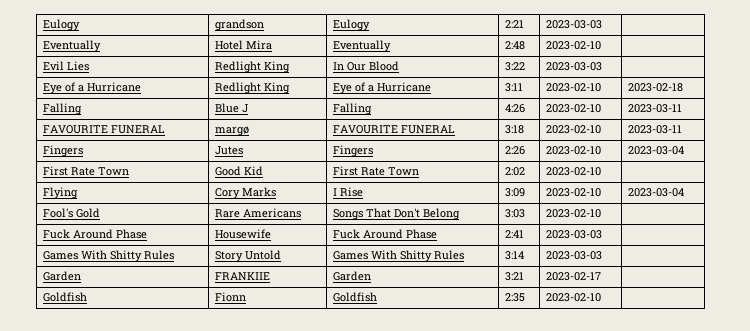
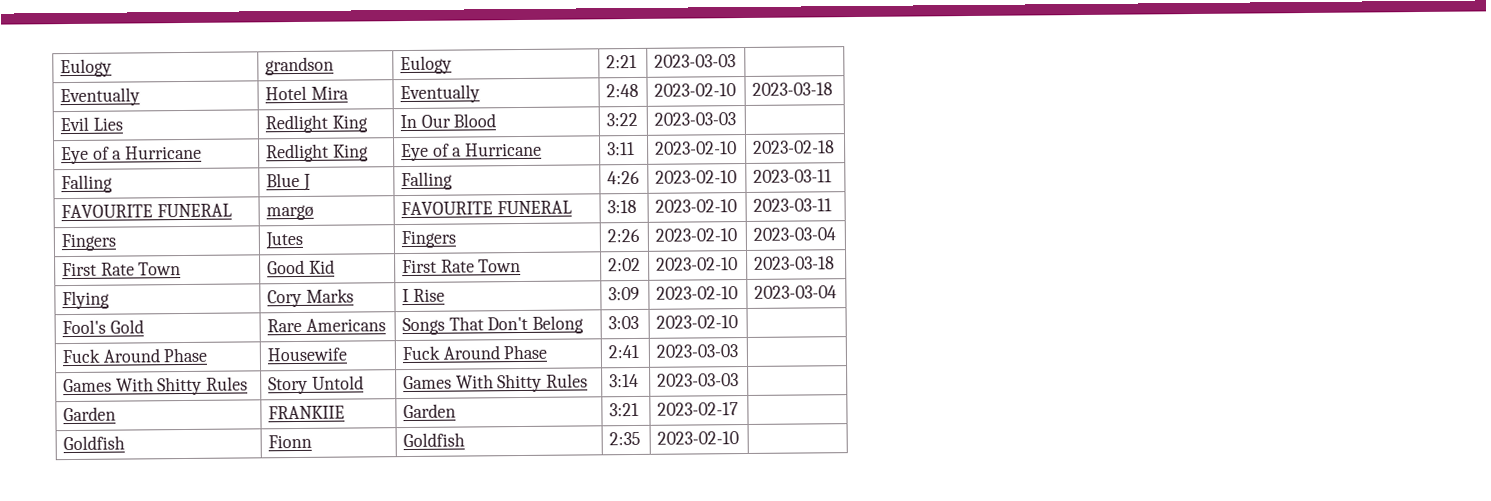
(602, 45) none -> [751,82,833,96] 2023-03-18
(602, 171) none -> [753,256,835,270] 2023-03-18

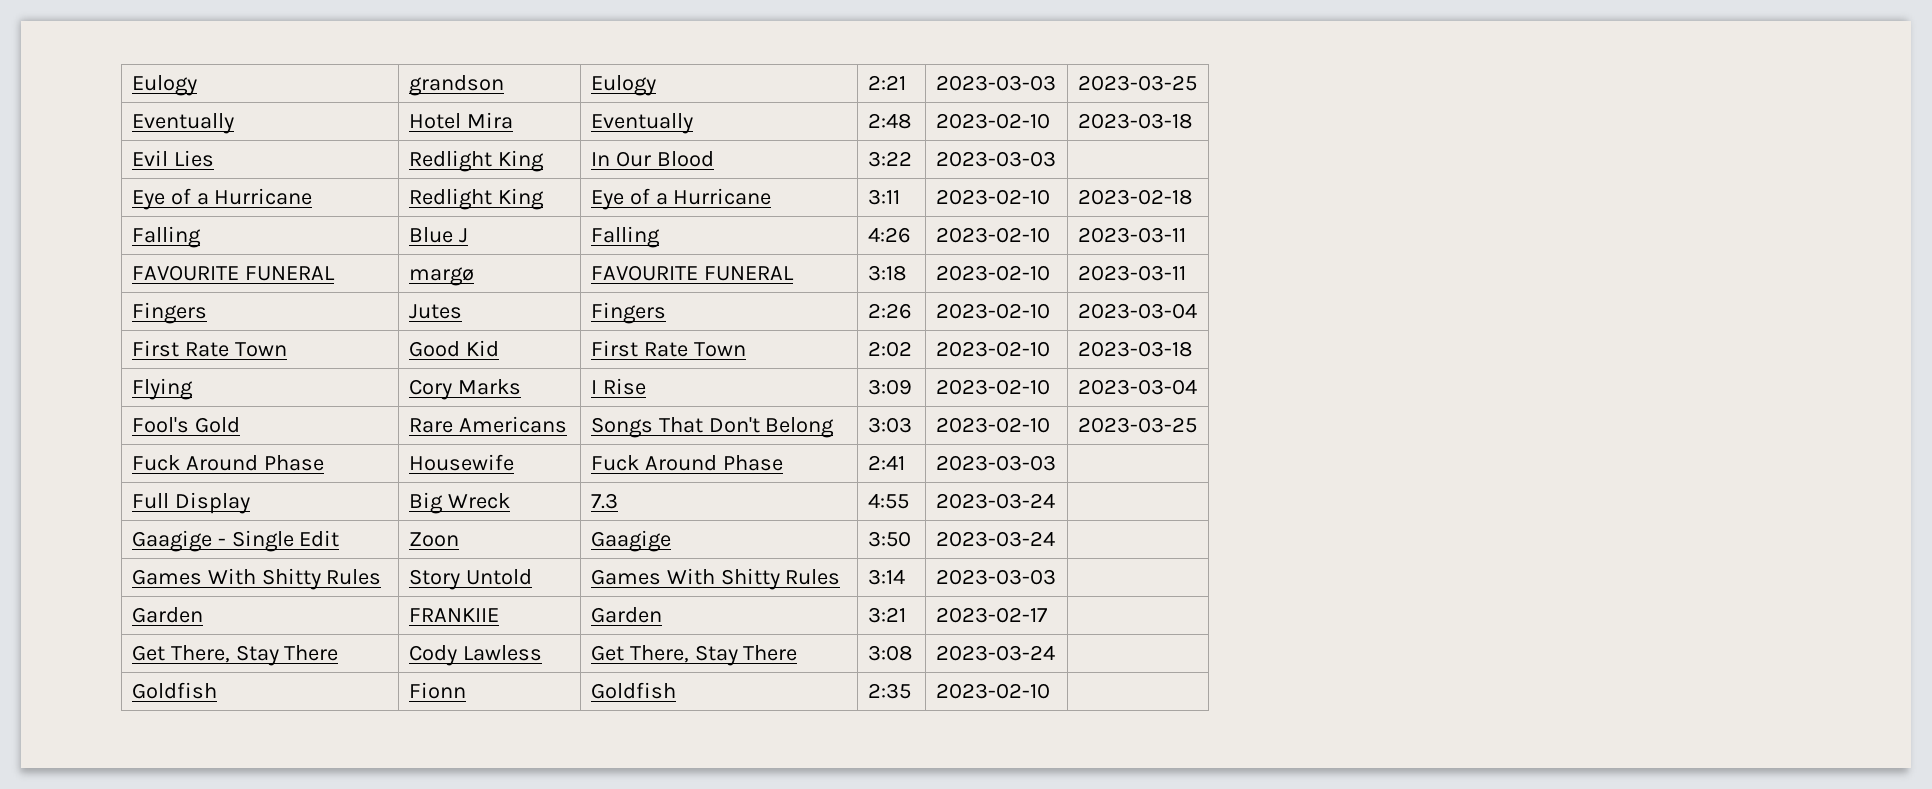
(736, 61) none -> [1077,75,1197,91] 2023-03-25
(738, 322) none -> [1077,417,1197,433] 2023-03-25
(738, 351) none -> [131,492,250,514] [408,492,510,514] [590,493,618,509] [867,493,909,509] [935,493,1055,509] [131,530,340,552] [408,532,459,547] [590,530,671,552] [867,531,911,547] [935,531,1055,547] // Full Display | Big Wreck | 7.3 | 4:55 | 2023-03-24 | // Gaagige - Single Edit | Zoon | Gaagige | 3:50 | 2023-03-24 |
(739, 409) none -> [131,645,339,666] [408,645,542,666] [590,645,798,666] [867,645,913,661] [935,645,1055,661] // Get There, Stay There | Cody Lawless | Get There, Stay There | 3:08 | 2023-03-24 |

